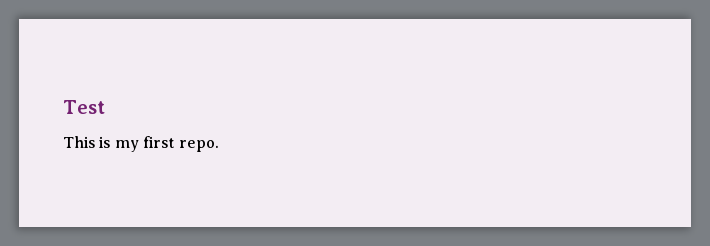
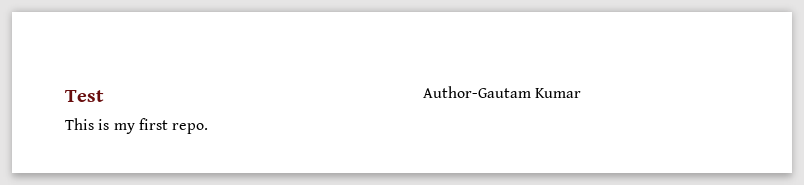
(220, 146) none -> [423,86,582,98] // Author-Gautam Kumar

